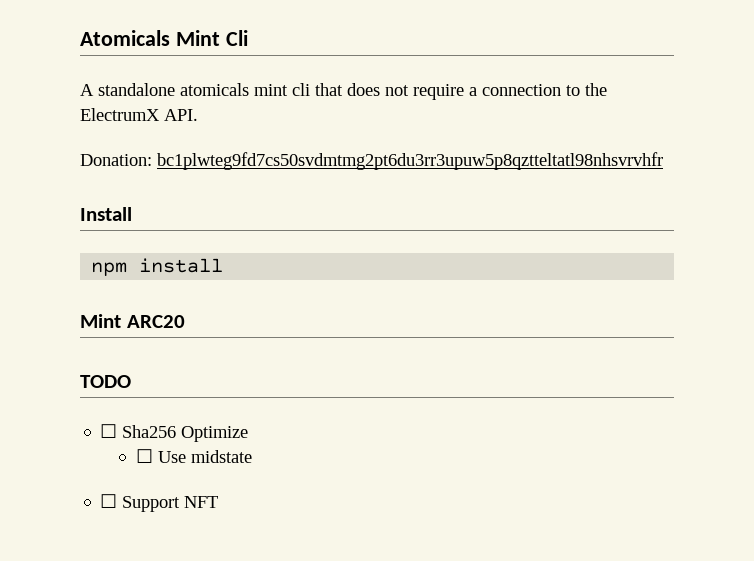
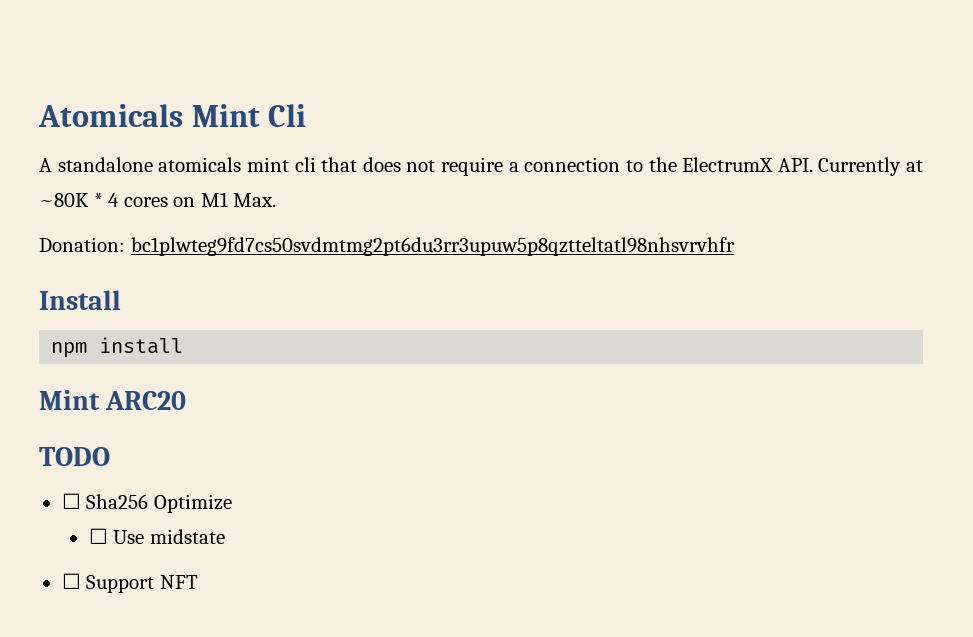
(198, 115) none -> [818,157,923,176] [39,192,277,207] Currently at ~80K * 4 cores on M1 Max.

